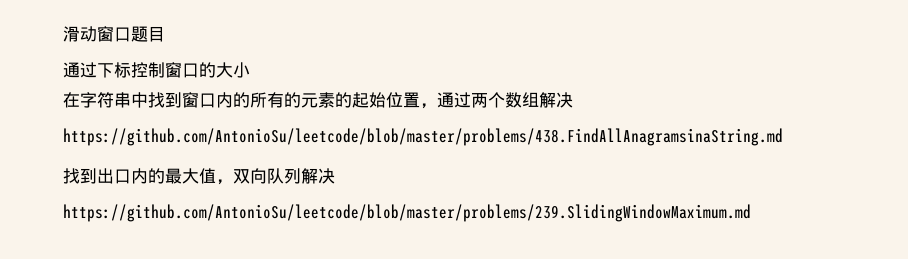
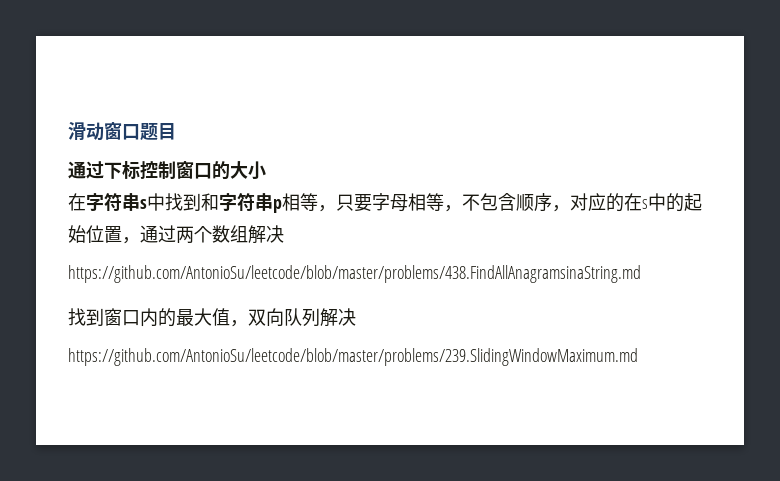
[131,92,335,108] 中找到窗口内的所有的元素 -> [140,193,666,213] s中找到和字符串p相等，只要字母相等，不包含顺序，对应的在s中
[97,168,114,184] 出 -> [104,308,122,326] 窗

